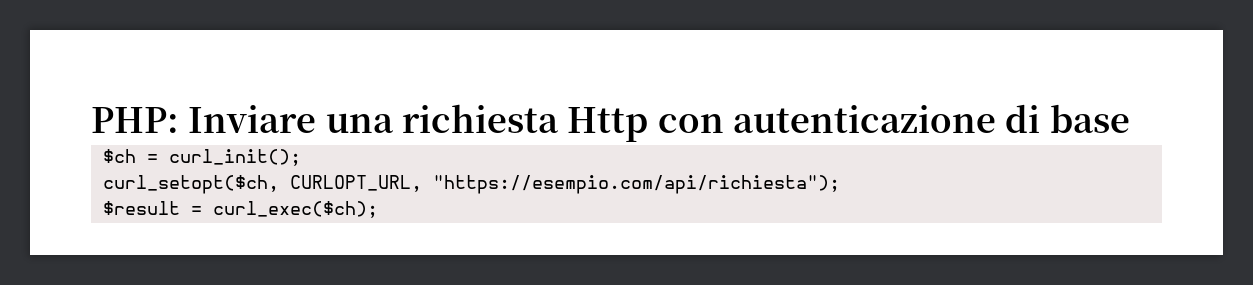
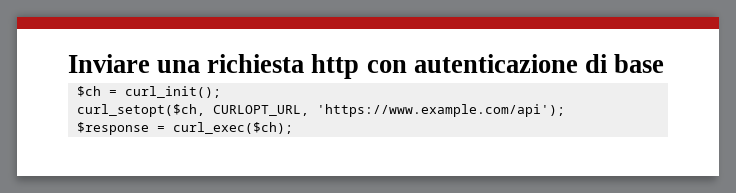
[91,107,179,133] PHP: -> (68, 63) none
[567,107,649,142] Http -> [311,54,360,79] http
[432,175,840,194] [102,201,180,215] "https://esempio.com/api/richiesta"); // $result -> [316,104,565,117] [76,122,149,135] 'https://www.example.com/api'); // $response

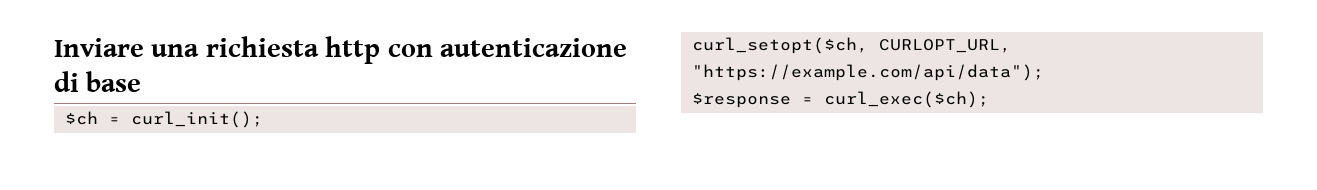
[316,104,565,117] 'https://www.example.com/api'); -> [691,64,1044,81] "https://example.com/api/data");

